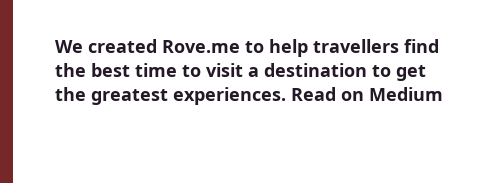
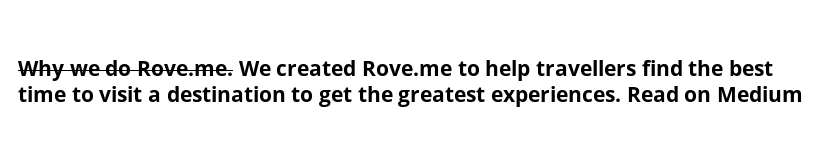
(55, 46) none -> [18,60,234,81] Why we do Rove.me.

